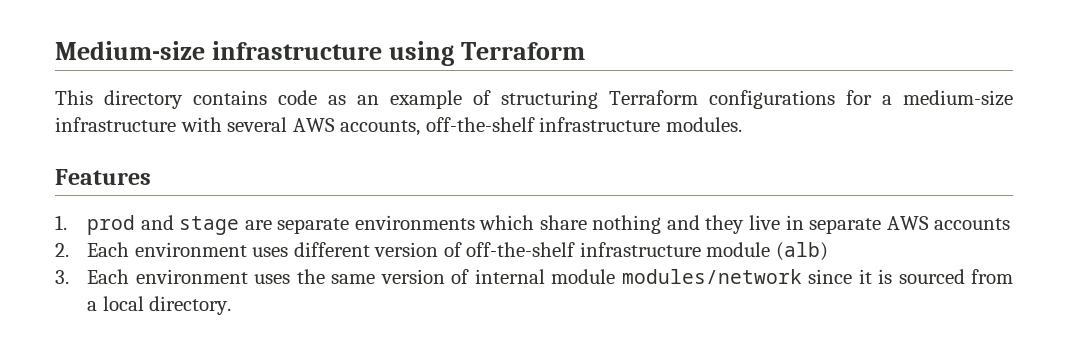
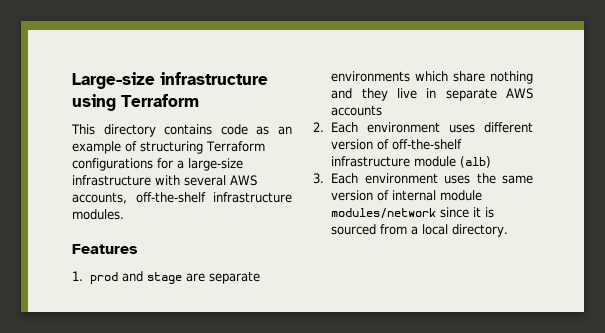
[55,41,205,60] Medium-size -> [72,72,155,89] Large-size
[903,90,1013,106] medium-size -> [188,158,243,171] large-size

